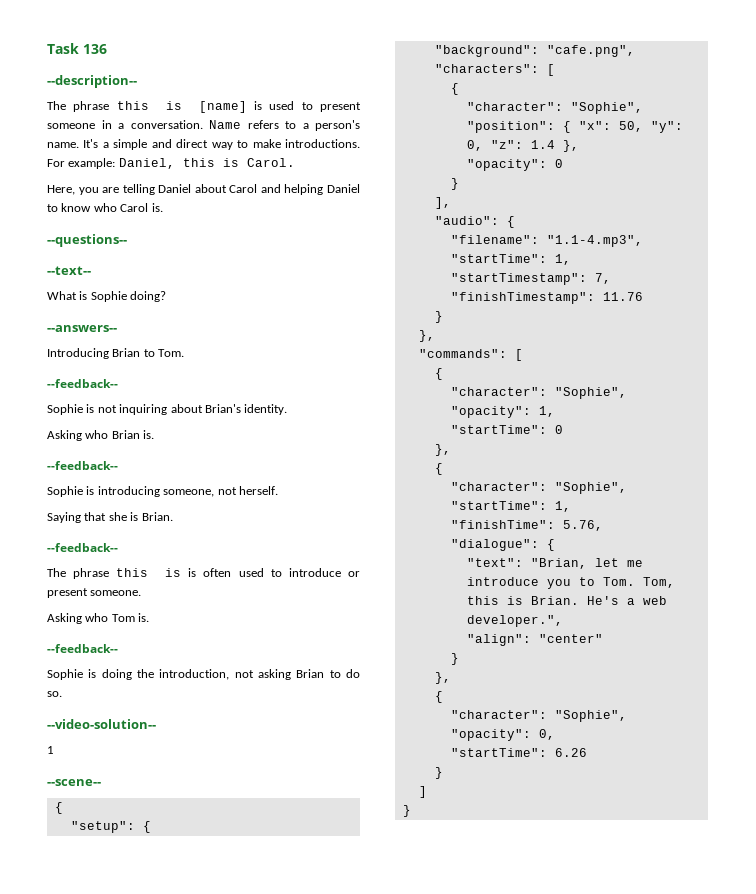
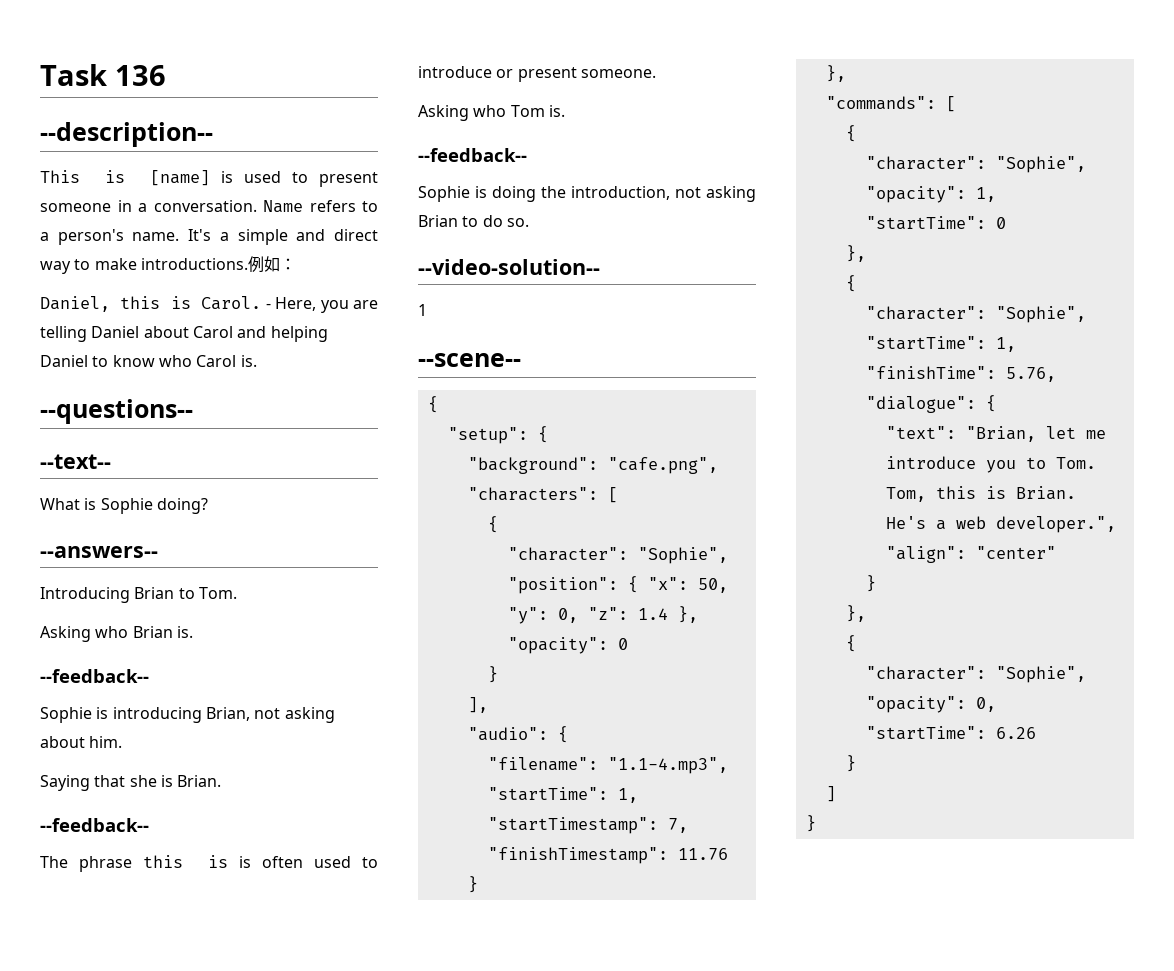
[47,101,149,112] The phrase this -> [40,170,80,183] This
[47,158,116,169] For example: -> [247,256,296,273] 例如： //
(295, 162) // -> [265,303,271,309] -
[47,379,118,388] [47,404,288,415] // --feedback-- // Sophie is not inquiring about Brian's identity. -> (237, 593) none
[163,486,278,497] someone, not herself. -> [205,707,335,723] [40,736,123,748] Brian, not asking about him.

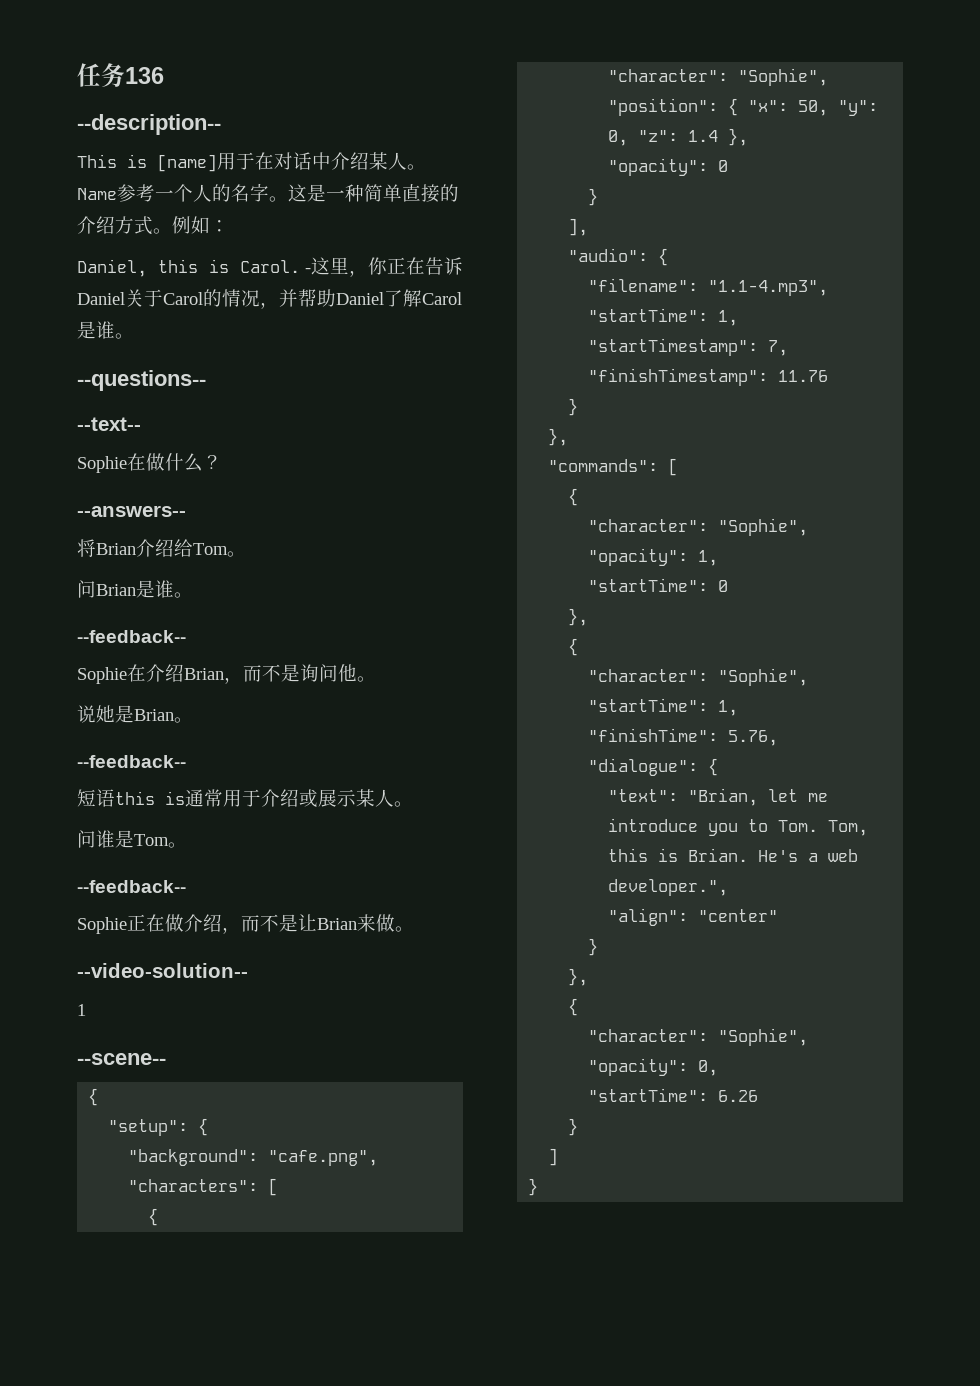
[40,64,107,86] Task -> [77,63,125,88] 任务
[221,171,378,187] [40,200,378,213] [40,229,379,245] [40,258,248,274] is used to present someone in a conversation. Name refers to a person's name. It's a simple and direct way to make introductions. -> [217,152,426,170] [77,183,459,203] [77,216,172,235] 用于在对话中介绍某人。Name参考一个人的名字。这是一种简单直接的介绍方式。
[275,297,378,313] [40,326,328,342] [40,355,257,367] [40,399,193,424] [40,454,111,469] [40,498,208,514] [40,546,158,558] [40,587,237,603] [40,626,193,642] [40,669,149,683] [40,707,335,723] [40,736,123,748] [40,775,222,791] [40,818,149,832] [40,855,378,872] [418,66,656,82] [418,105,565,121] [418,148,527,162] [418,186,756,202] [418,215,529,227] Here, you are telling Daniel about Carol and helping Daniel to know who Carol is. // --questions-- // --text-- // What is Sophie doing? // --answers-- // Introducing Brian to Tom. // Asking who Brian is. // --feedback-- // Sophie is introducing Brian, not asking about him. // Saying that she is Brian. // --feedback-- // The phrase this is is often used to introduce or present someone. // Asking who Tom is. // --feedback-- // Sophie is doing the introduction, not asking Brian to do so. -> [311,257,463,277] [77,289,462,309] [77,321,134,339] [77,370,206,391] [77,417,141,431] [77,453,222,473] [77,505,186,517] [77,539,246,557] [77,580,193,598] [77,630,186,643] [77,664,376,684] [77,705,193,723] [77,755,186,768] [77,789,413,807] [77,830,187,848] [77,880,186,893] [77,914,414,934] 这里，你正在告诉Daniel关于Carol的情况，并帮助Daniel了解Carol是谁。 // --questions-- // --text-- // Sophie在做什么？ // --answers-- // 将Brian介绍给Tom。 // 问Brian是谁。 // --feedback-- // Sophie在介绍Brian，而不是询问他。 // 说她是Brian。 // --feedback-- // 短语this is通常用于介绍或展示某人。 // 问谁是Tom。 // --feedback-- // Sophie正在做介绍，而不是让Brian来做。

